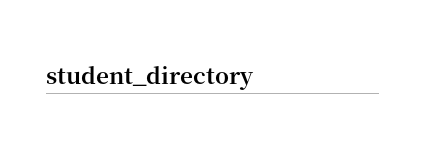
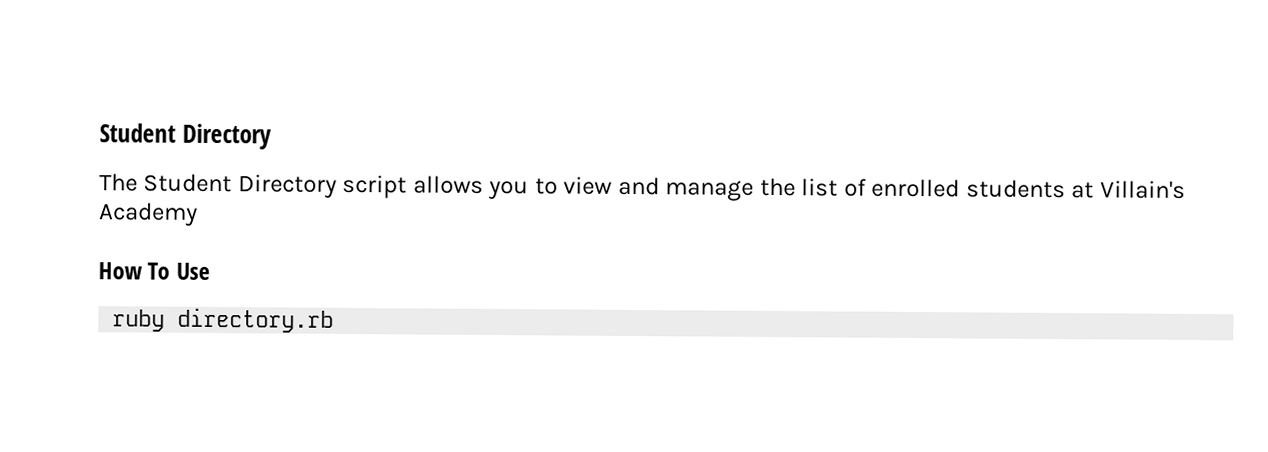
[46,66,254,90] student_directory -> [99,123,272,150] [99,173,1186,201] [98,202,198,226] [98,262,210,280] [112,307,335,333] Student Directory // The Student Directory script allows you to view and manage the list of enrolled students at Villain's Academy // How To Use // ruby directory.rb

